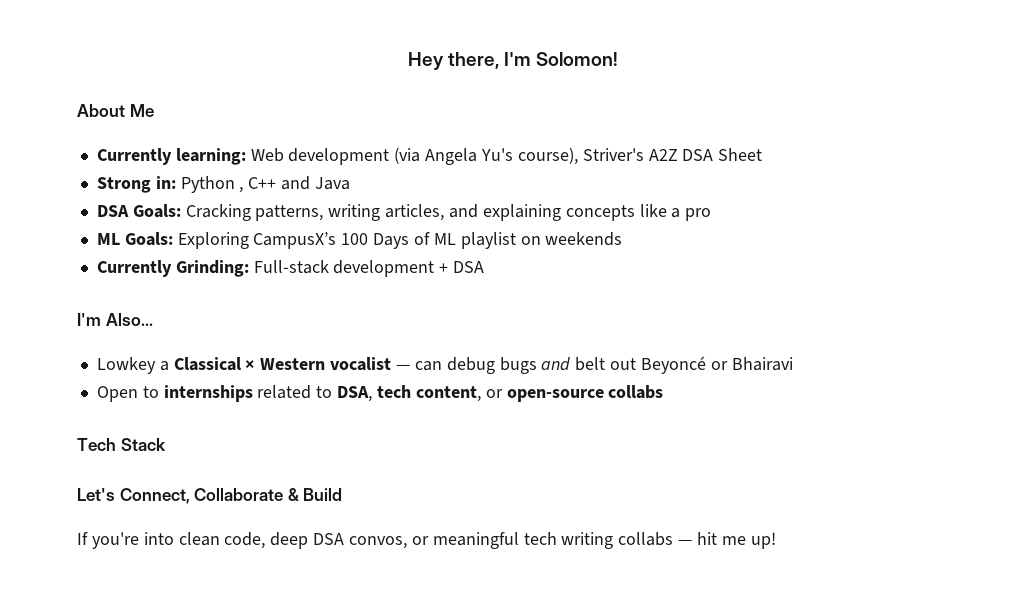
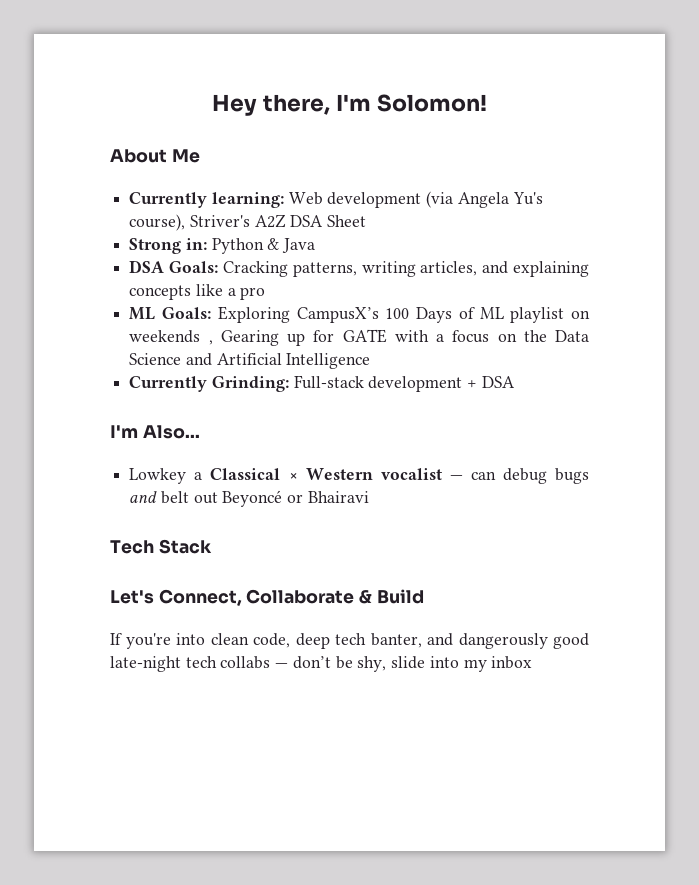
[239,176,311,193] , C++ and -> [267,238,280,250] &
(623, 239) none -> [208,329,589,346] [129,353,371,369] , Gearing up for GATE with a focus on the Data Science and Artificial Intelligence
[96,385,664,402] // Open to internships related to DSA, tech content, or open-source collabs -> (369, 497) none
[313,532,776,549] DSA convos, or meaningful tech writing collabs — hit me up! -> [335,633,589,649] [110,656,533,672] tech banter, and dangerously good late-night tech collabs — don’t be shy, slide into my inbox

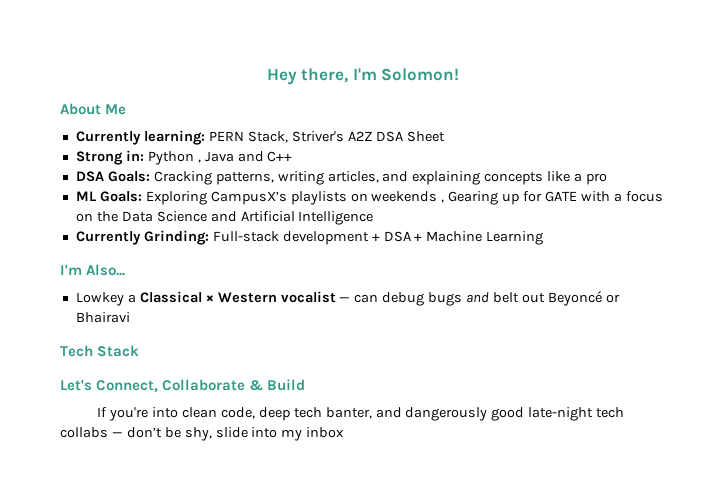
[288,191,543,208] [129,214,186,231] Web development (via Angela Yu's course), -> [208,131,288,143] PERN Stack,
[267,238,280,250] & -> [197,159,201,163] ,
(316, 245) none -> [237,151,293,162] and C++
[385,307,565,323] 100 Days of ML playlist -> [290,191,347,205] playlists
(515, 382) none -> [414,231,544,245] + Machine Learning

